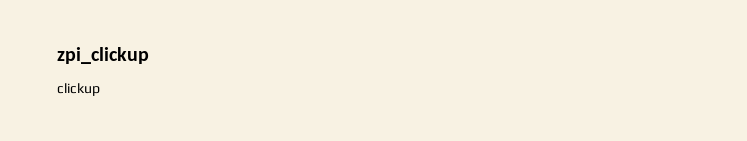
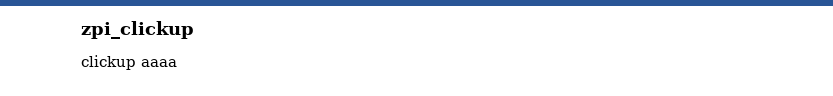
(100, 89) none -> [141,59,177,67] aaaa

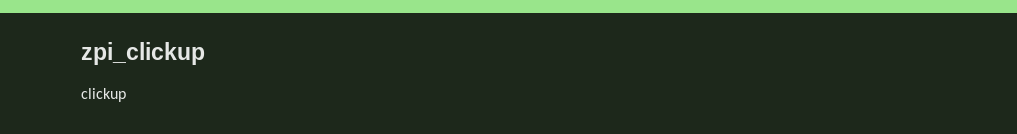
[141,59,177,67] aaaa -> (126, 95) none

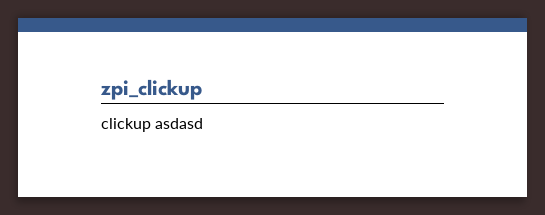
(126, 95) none -> [155,118,204,129] asdasd

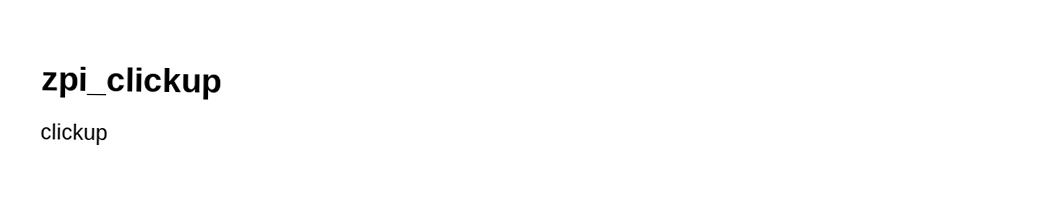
[155,118,204,129] asdasd -> (108, 134) none

